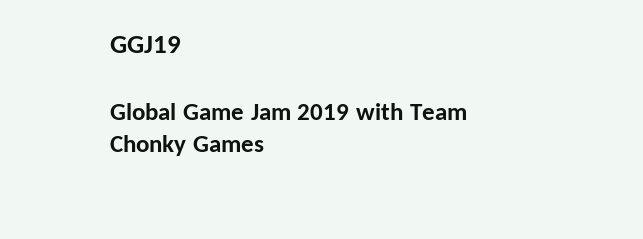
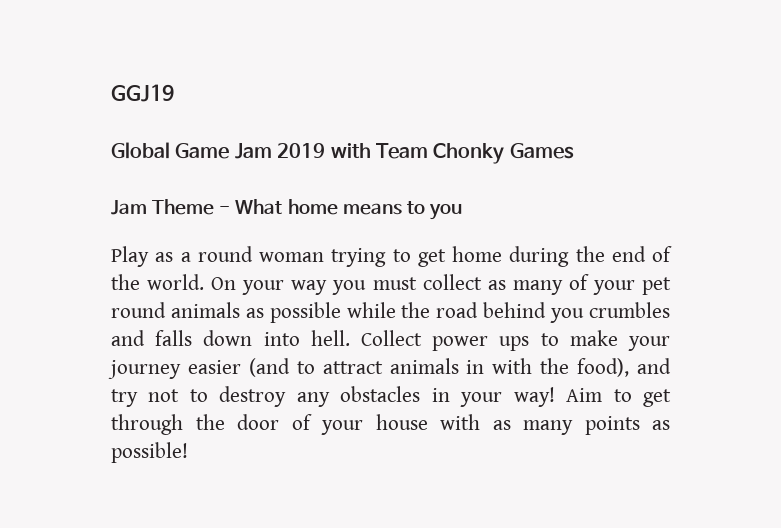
(264, 144) none -> [111,199,462,220] [111,246,672,267] [111,274,671,295] [111,302,671,323] [111,330,670,351] [108,358,671,379] [111,386,671,407] [111,414,670,435] [111,442,188,463] // Jam Theme - What home means to you // Play as a round woman trying to get home during the end of the world. On your way you must collect as many of your pet round animals as possible while the road behind you crumbles and falls down into hell. Collect power ups to make your journey easier (and to attract animals in with the food), and try not to destroy any obstacles in your way! Aim to get through the door of your house with as many points as possible!

